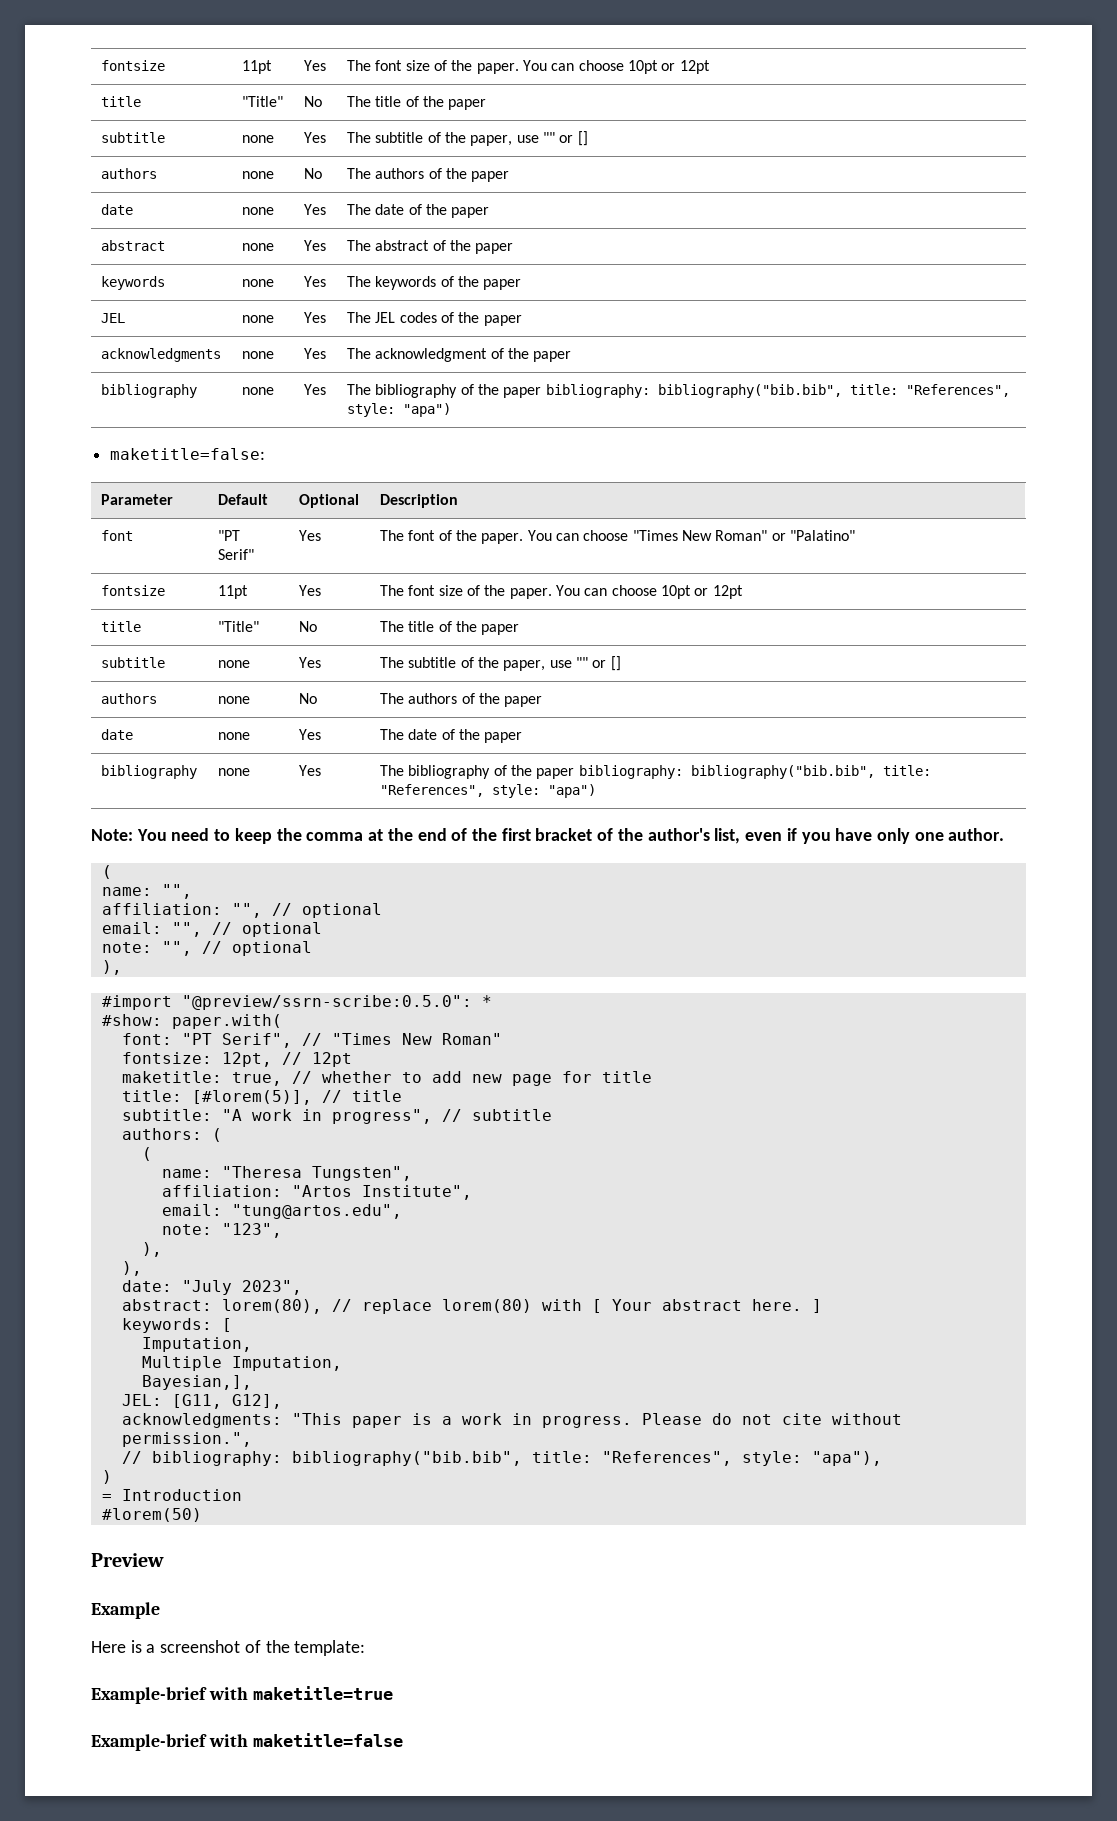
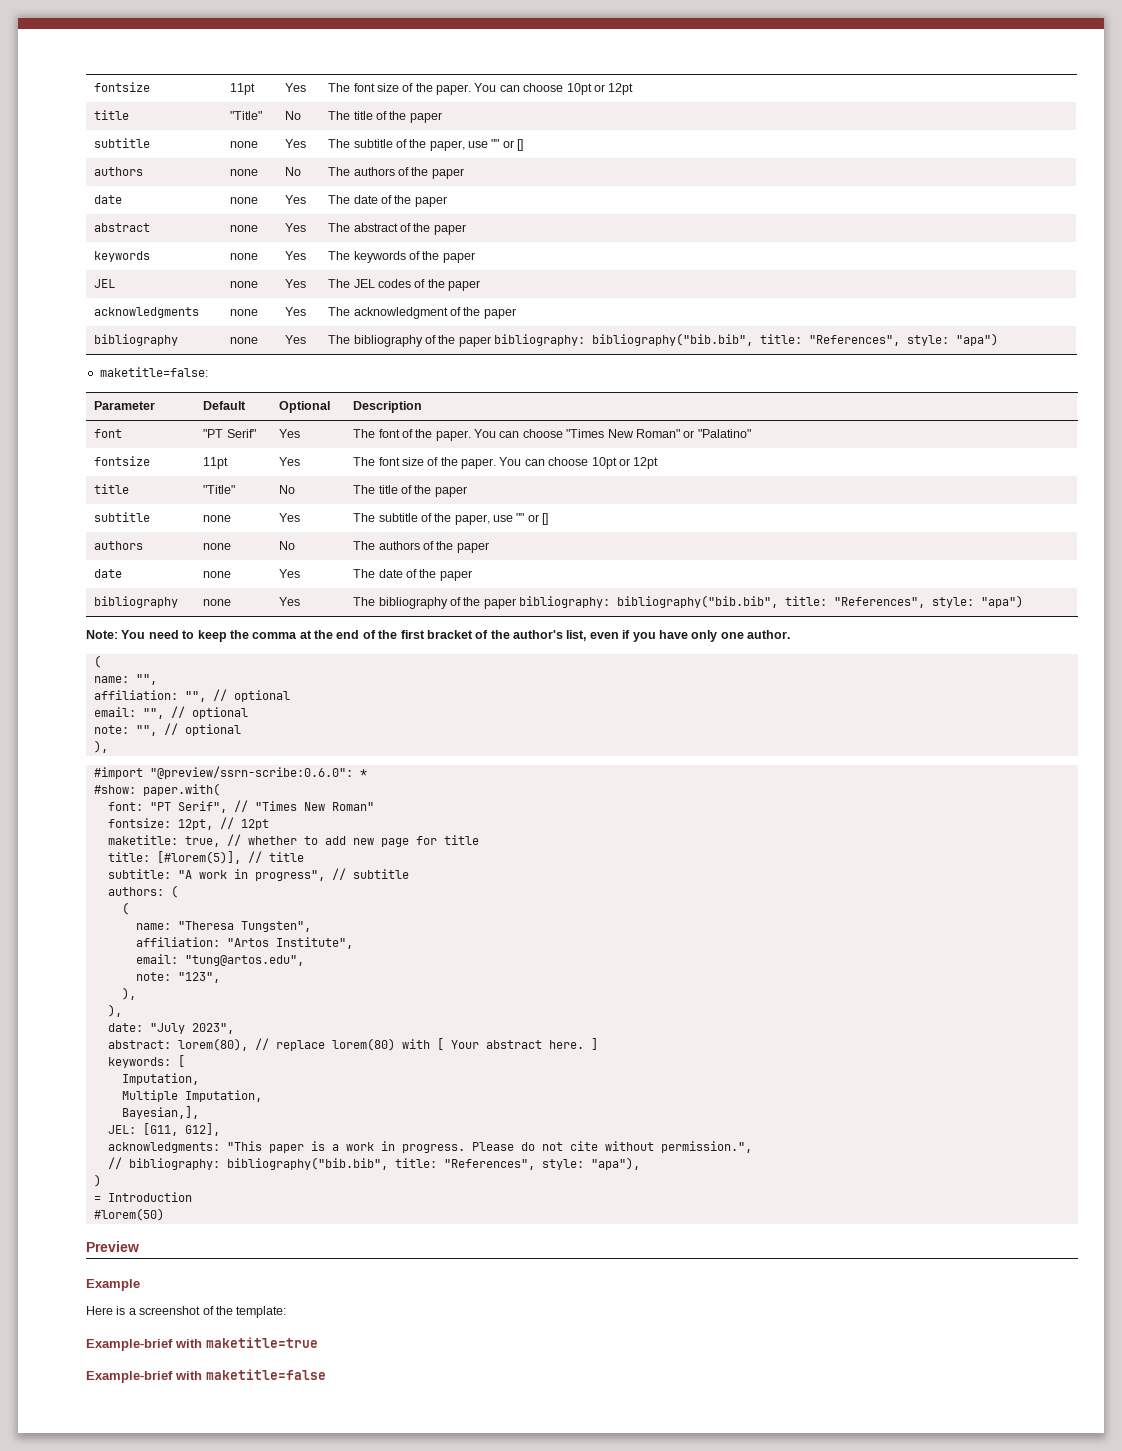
[181,995,472,1010] "@preview/ssrn-scribe:0.5.0": -> [149,766,353,779] "@preview/ssrn-scribe:0.6.0":

